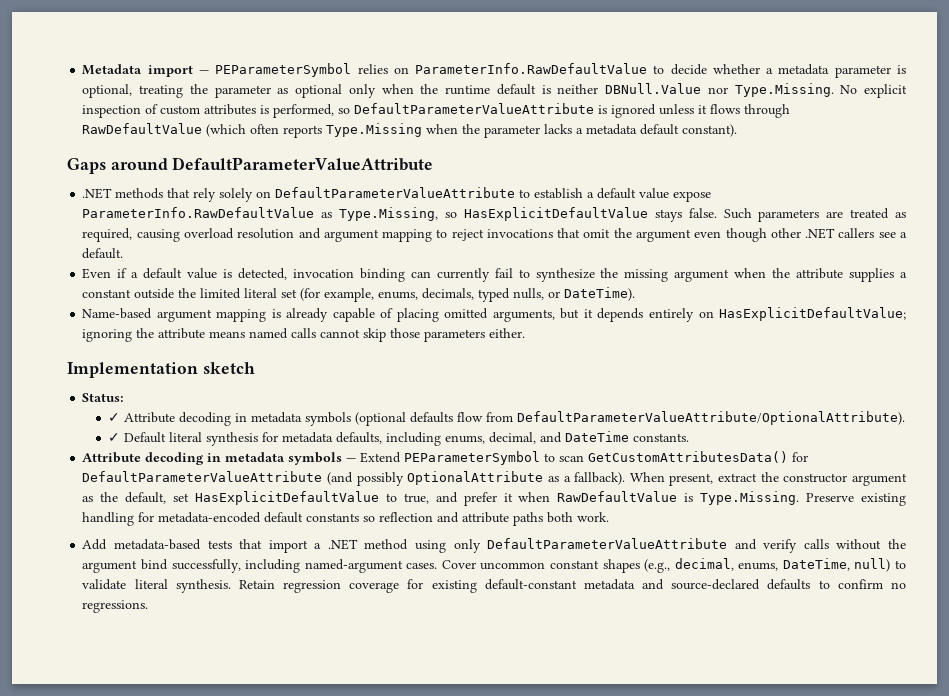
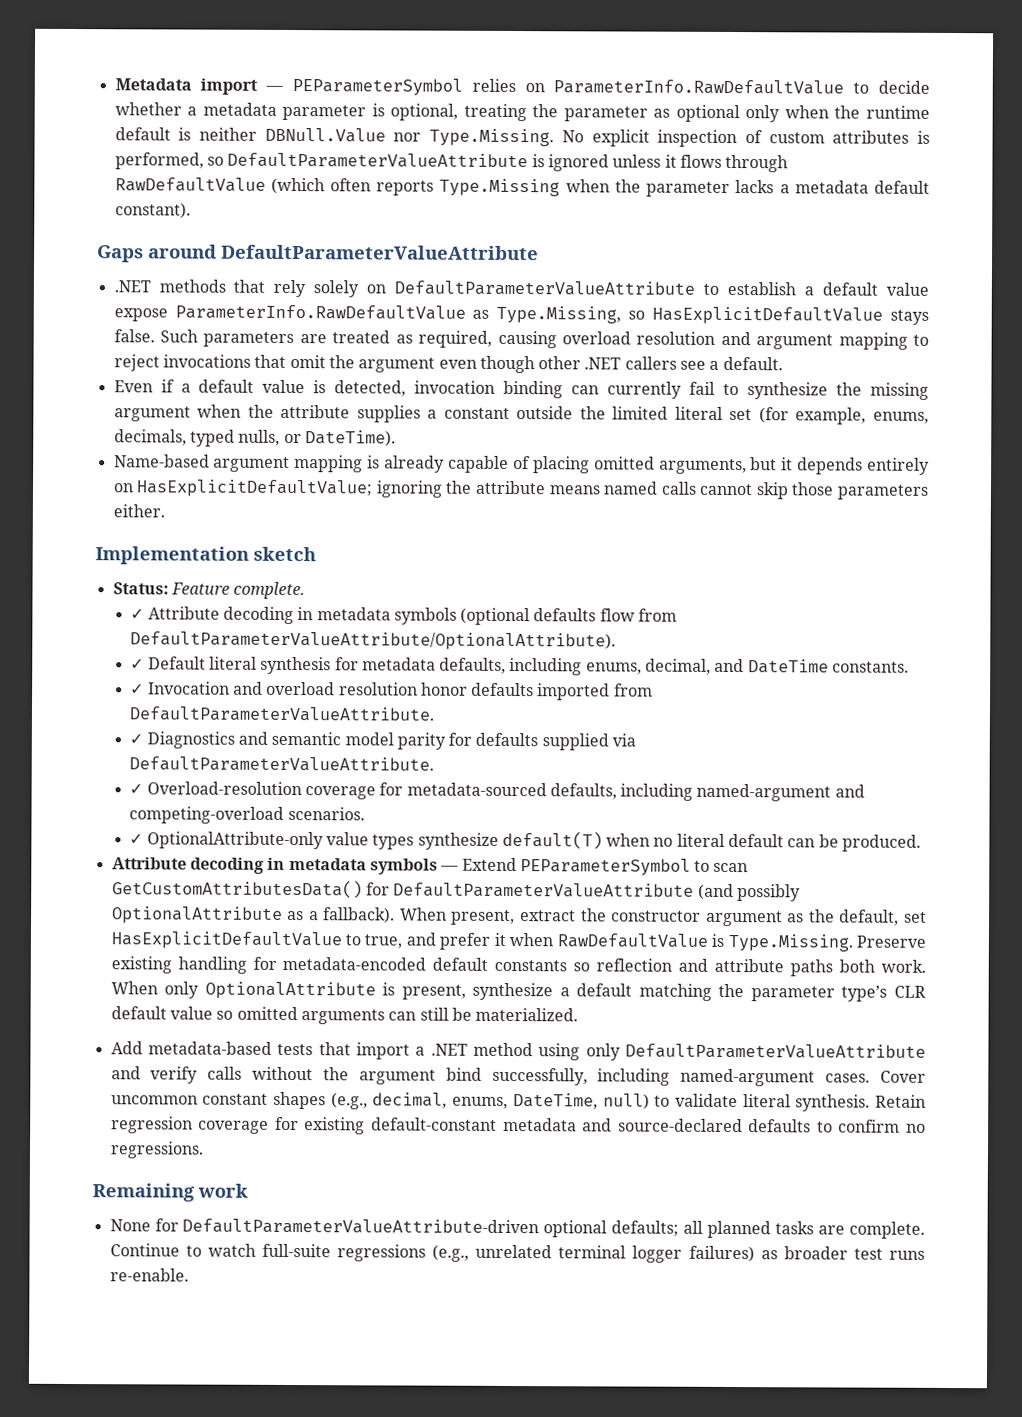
(125, 397) none -> [170,581,306,600] Feature complete.
(690, 437) none -> [130,681,653,701] [129,706,436,722] [129,731,637,751] [129,756,435,772] [129,781,865,802] [129,806,365,824] [129,830,922,852] // ✓ Invocation and overload resolution honor defaults imported from DefaultParameterValueAttribute. // ✓ Diagnostics and semantic model parity for defaults supplied via DefaultParameterValueAttribute. // ✓ Overload-resolution coverage for metadata-sourced defaults, including named-argument and competing-overload scenarios. // ✓ OptionalAttribute-only value types synthesize default(T) when no literal default can be produced.
(610, 517) none -> [110,981,926,1002] [110,1006,579,1025] When only OptionalAttribute is present, synthesize a default matching the parameter type’s CLR default value so omitted arguments can still be materialized.
(149, 606) none -> [92,1183,248,1202] [109,1218,925,1239] [109,1243,926,1263] [109,1268,189,1282] // Remaining work // None for DefaultParameterValueAttribute-driven optional defaults; all planned tasks are complete. Continue to watch full-suite regressions (e.g., unrelated terminal logger failures) as broader test runs re-enable.

